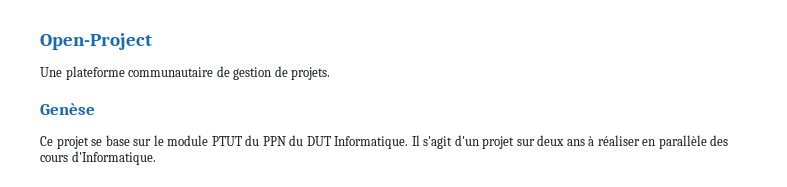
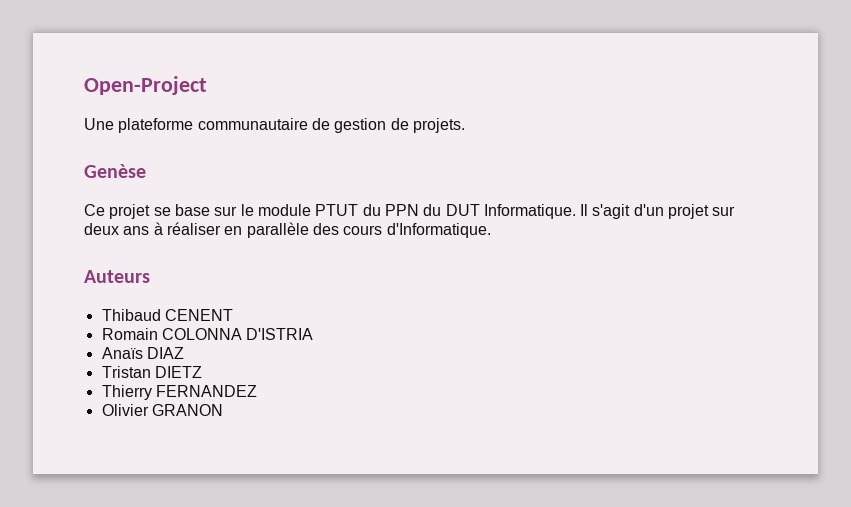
(156, 158) none -> [84,270,150,283] [101,309,233,321] [101,328,314,340] [101,347,184,359] [101,366,202,378] [101,385,257,400] [101,404,223,416] // Auteurs // Thibaud CENENT // Romain COLONNA D'ISTRIA // Anaïs DIAZ // Tristan DIETZ // Thierry FERNANDEZ // Olivier GRANON

